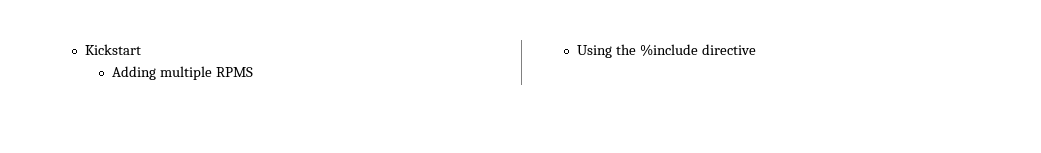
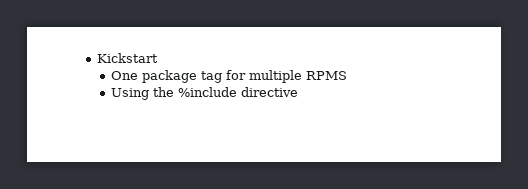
[112,66,157,80] Adding -> [110,70,246,83] One package tag for

